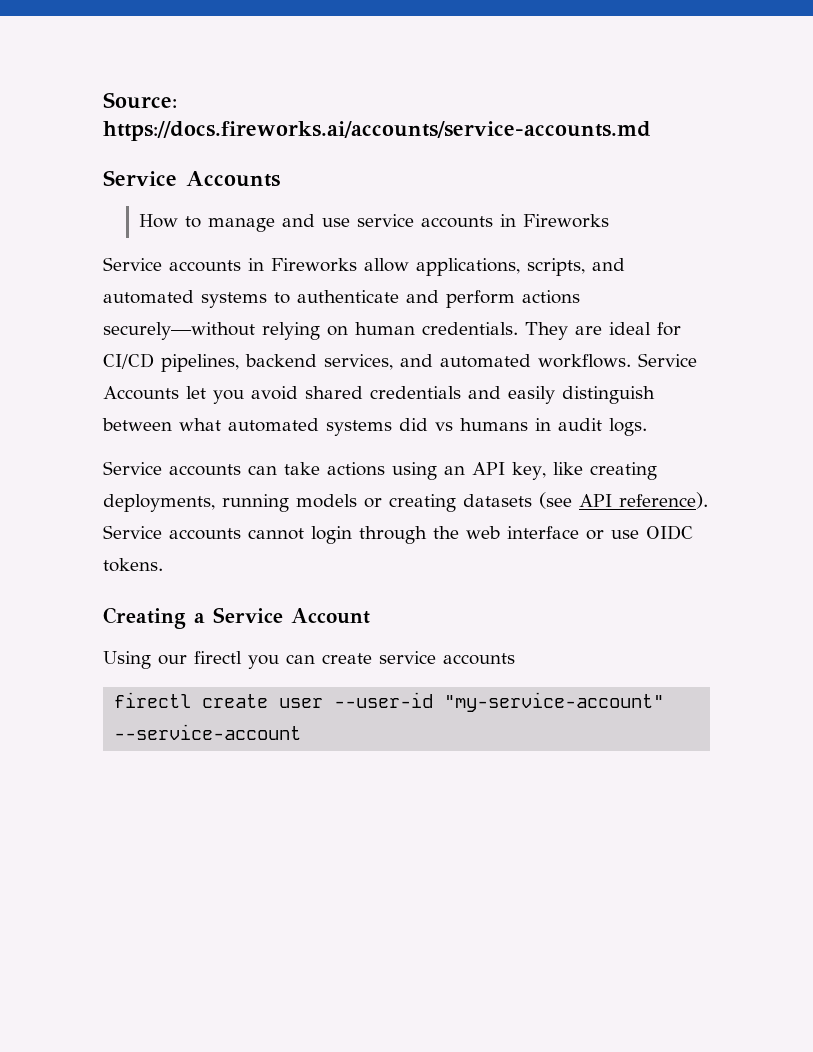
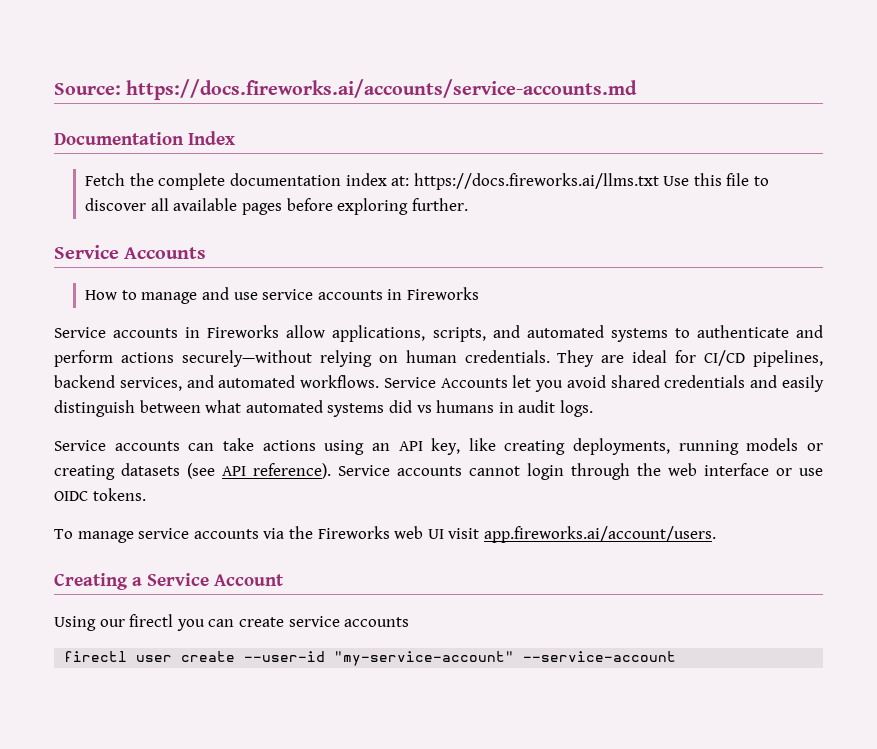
(651, 131) none -> [54,131,235,145] [85,173,770,190] [85,198,468,215] // Documentation Index // Fetch the complete documentation index at: https://docs.fireworks.ai/llms.txt Use this file to discover all available pages before exploring further.
(163, 565) none -> [54,526,716,543] // To manage service accounts via the Fireworks web UI visit app.fireworks.ai/account/users.
[202,694,324,708] create user -> [136,651,236,662] user create

